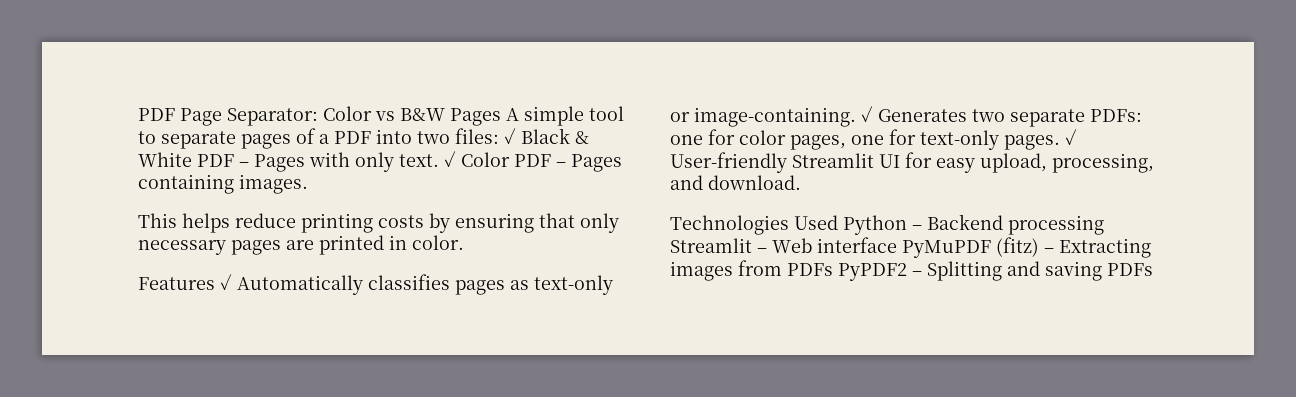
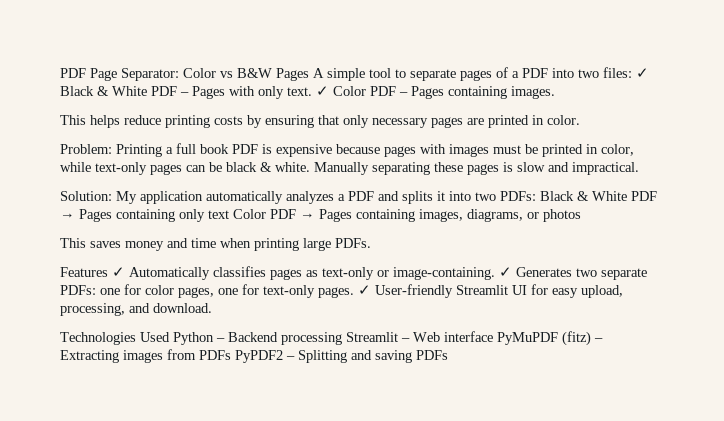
(464, 242) none -> [60,143,634,157] [60,162,639,175] [60,191,657,204] [60,209,581,222] [60,238,371,251] // Problem: Printing a full book PDF is expensive because pages with images must be printed in color, while text-only pages can be black & white. Manually separating these pages is slow and impractical. // Solution: My application automatically analyzes a PDF and splits it into two PDFs: Black & White PDF → Pages containing only text Color PDF → Pages containing images, diagrams, or photos // This saves money and time when printing large PDFs.

